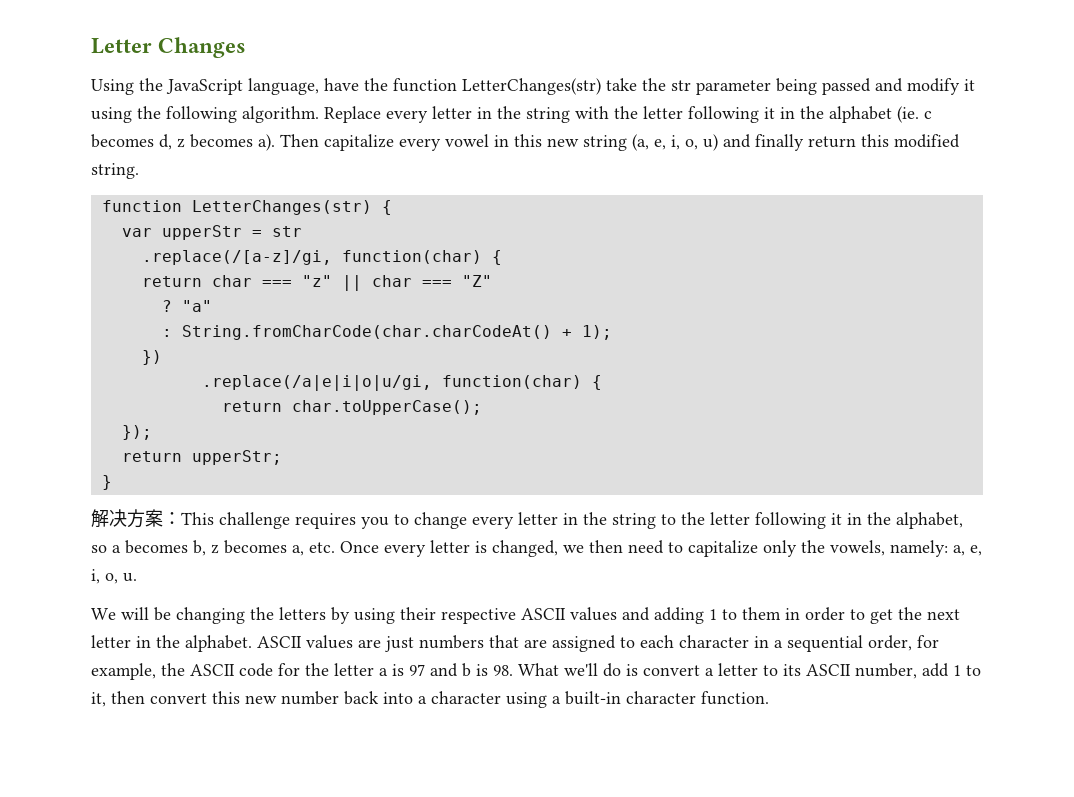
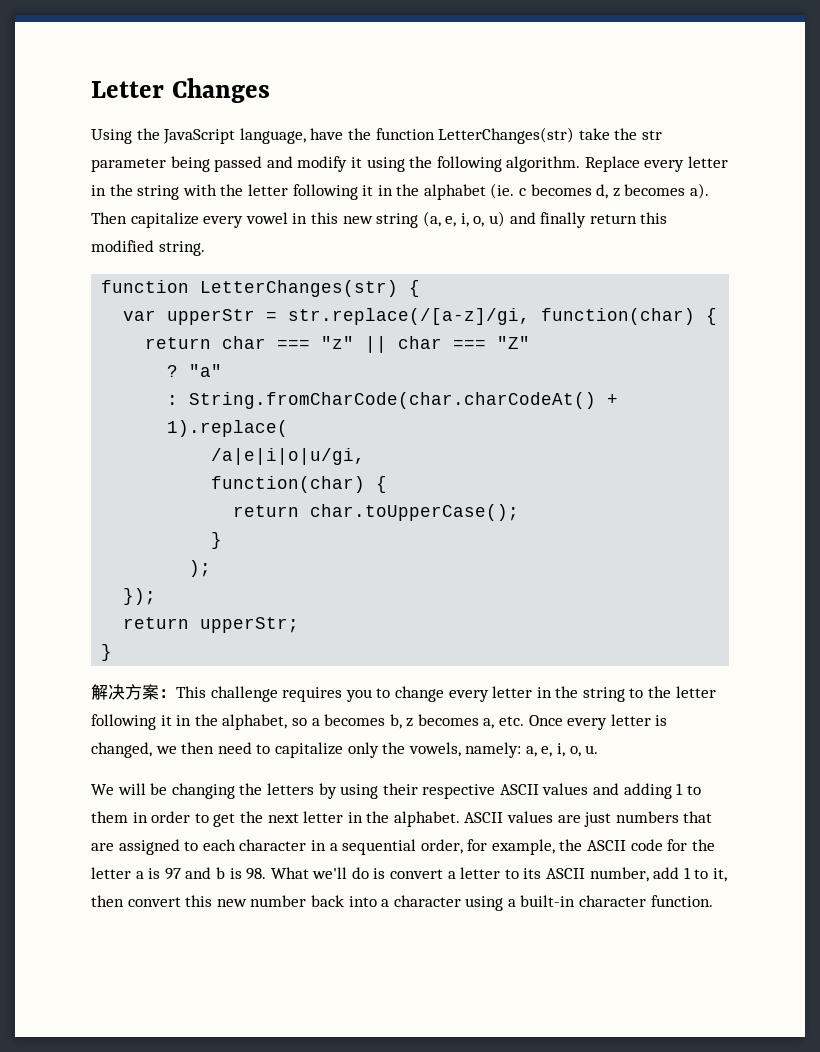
[271,226,302,237] [141,250,332,265] str // .replace(/[a-z]/gi, -> [288,308,531,325] str.replace(/[a-z]/gi,
[581,325,612,340] [141,350,162,365] [201,375,432,391] 1); // }) // .replace(/a|e|i|o|u/gi, -> [167,420,289,437] [211,448,366,465] 1).replace( // /a|e|i|o|u/gi, //
(482, 407) none -> [211,532,223,549] [189,560,212,577] // } // );

